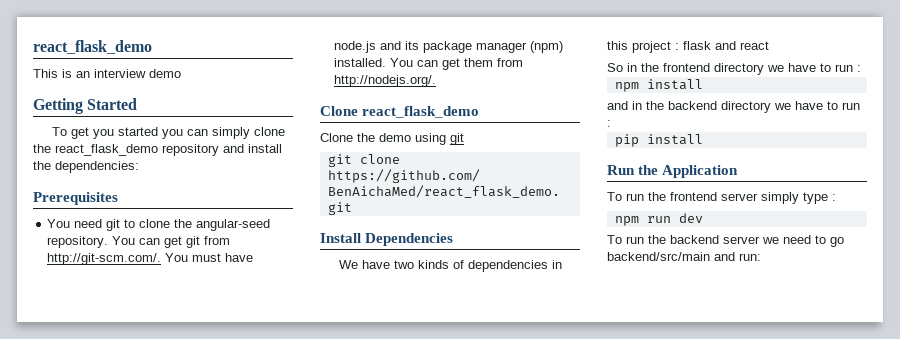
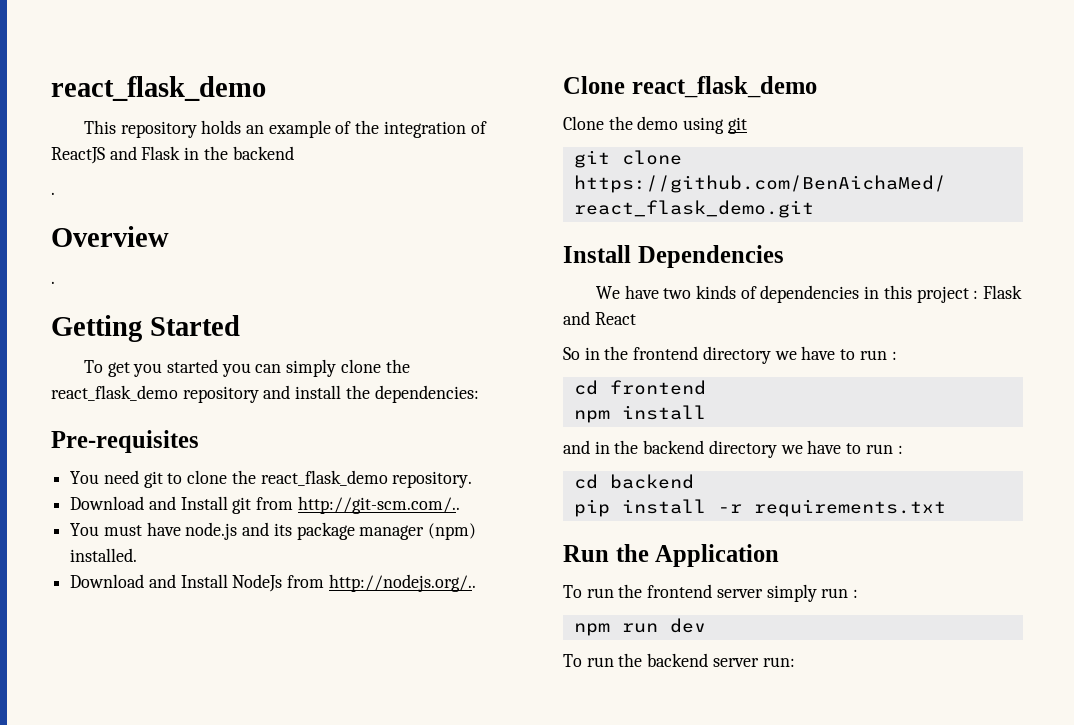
[62,69,181,78] is an interview demo -> [120,120,487,138] [51,146,294,164] [51,192,55,195] [51,226,169,247] [51,281,55,284] repository holds an example of the integration of ReactJS and Flask in the backend // . // Overview // .
[33,192,118,205] Prerequisites -> [51,430,199,453] Pre-requisites
[196,219,271,231] angular-seed -> [260,470,388,486] react_flask_demo
[112,236,183,248] You can get -> [70,496,228,510] // Download and Install
[47,253,162,265] http://git-scm.com/. -> [297,496,460,514] http://git-scm.com/.. //
[390,58,524,70] [334,75,437,87] You can get them from http://nodejs.org/. -> [70,574,476,592] // Download and Install NodeJs from http://nodejs.org/..
[683,41,769,50] flask and react -> [983,285,1023,299] [563,311,636,325] Flask and React
(861, 68) none -> [573,380,706,395] // cd frontend
(611, 123) none -> [573,474,694,489] // cd backend
(703, 139) none -> [717,499,946,517] -r requirements.txt
[803,192,828,204] type -> [821,588,849,598] run
[762,235,844,247] [607,252,735,261] we need to go backend/src/main and -> (759, 662) none

